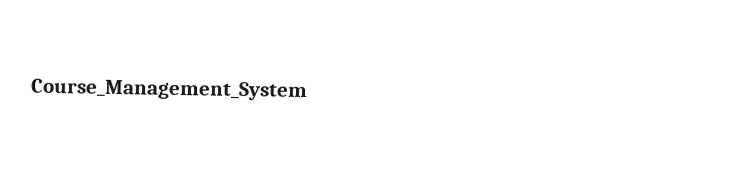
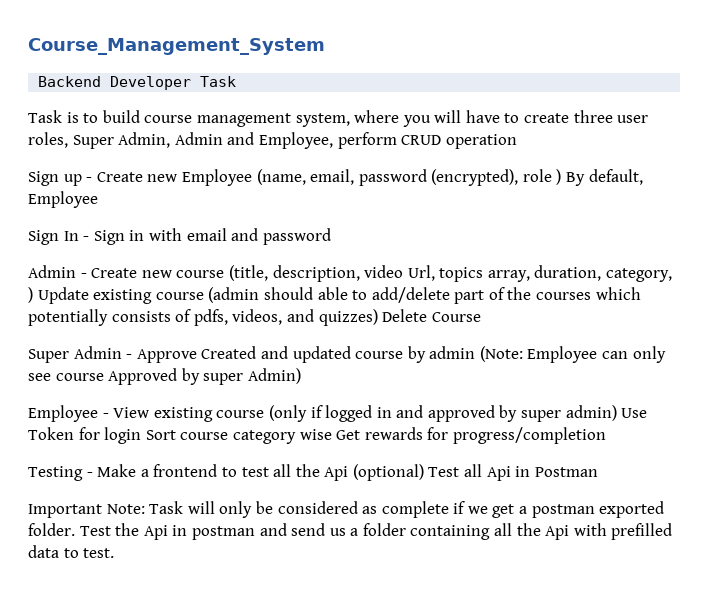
(308, 90) none -> [38,76,237,90] [28,110,649,127] [28,132,517,149] [28,169,643,186] [28,191,98,208] [28,228,331,245] [28,265,673,282] [28,287,641,304] [28,309,481,326] [28,346,666,363] [28,368,301,385] [28,405,648,422] [28,427,606,444] [28,464,598,481] [28,501,665,518] [28,523,673,540] [28,545,115,558] // Backend Developer Task // Task is to build course management system, where you will have to create three user roles, Super Admin, Admin and Employee, perform CRUD operation // Sign up - Create new Employee (name, email, password (encrypted), role ) By default, Employee // Sign In - Sign in with email and password // Admin - Create new course (title, description, video Url, topics array, duration, category, ) Update existing course (admin should able to add/delete part of the courses which potentially consists of pdfs, videos, and quizzes) Delete Course // Super Admin - Approve Created and updated course by admin (Note: Employee can only see course Approved by super Admin) // Employee - View existing course (only if logged in and approved by super admin) Use Token for login Sort course category wise Get rewards for progress/completion // Testing - Make a frontend to test all the Api (optional) Test all Api in Postman // Important Note: Task will only be considered as complete if we get a postman exported folder. Test the Api in postman and send us a folder containing all the Api with prefilled data to test.

